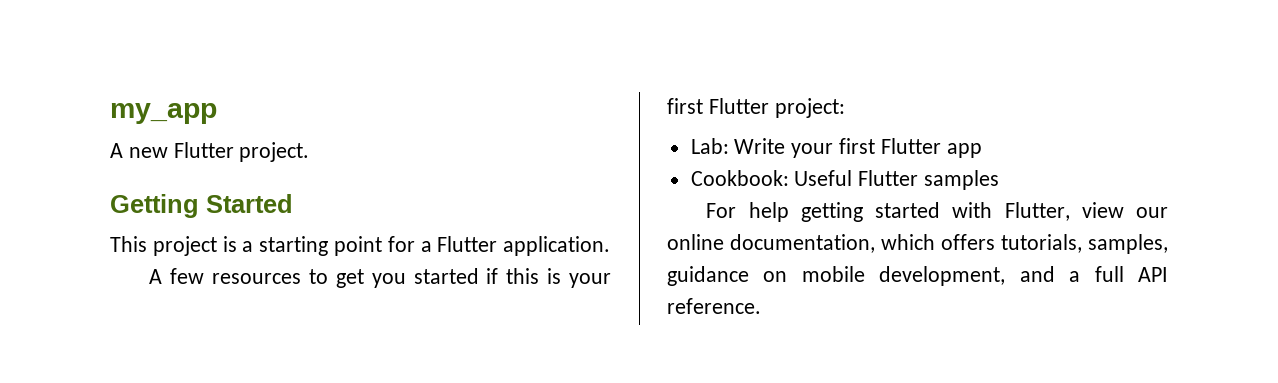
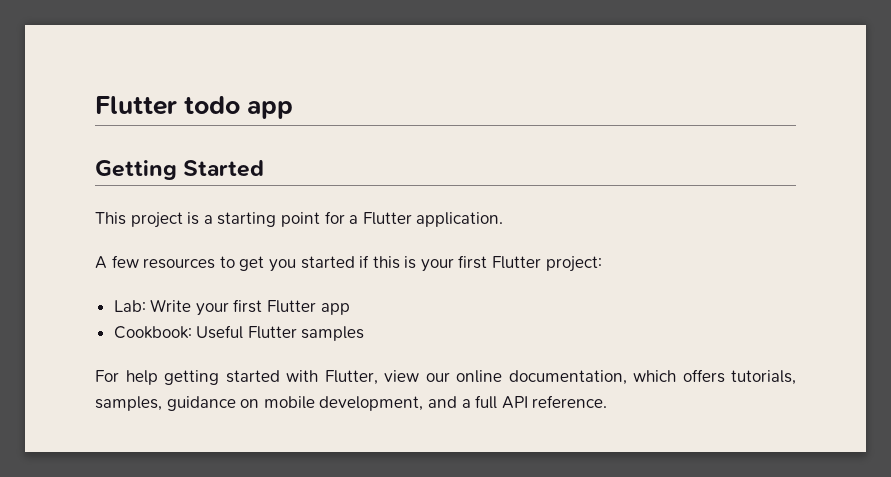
[110,103,217,124] [110,142,310,162] my_app // A new Flutter project. -> [95,96,294,119] Flutter todo app

